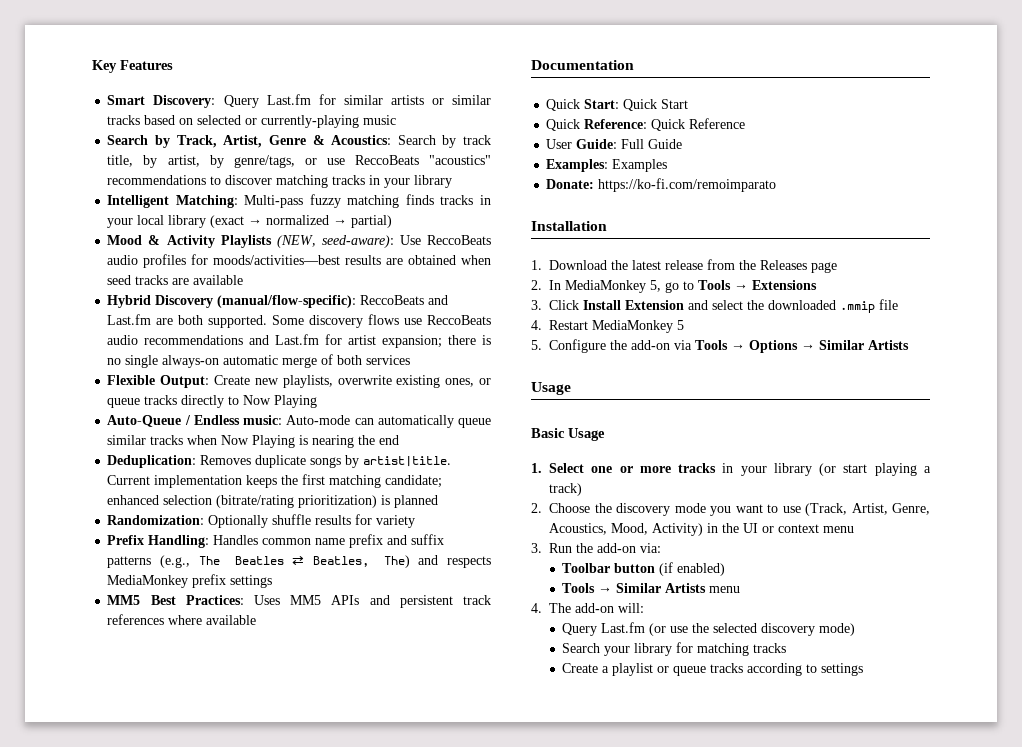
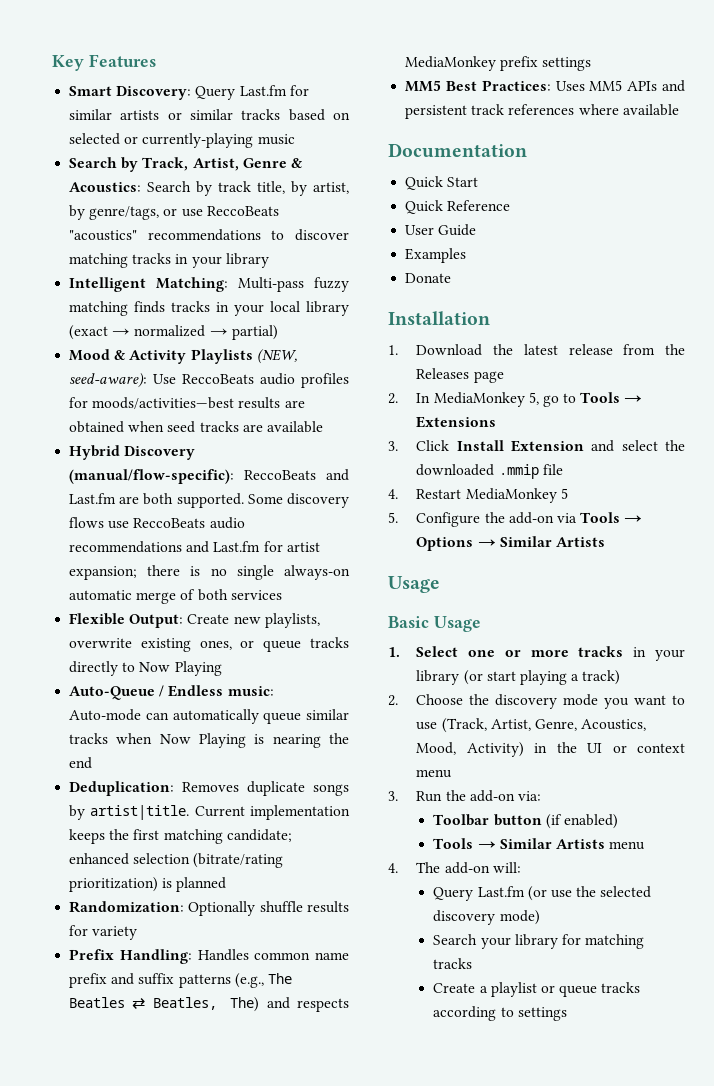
[584,99,658,111] Start: Quick -> (444, 183) none
[584,119,686,131] Reference: Quick -> (444, 207) none
[576,139,645,149] Guide: Full -> (435, 230) none
[546,159,609,172] Examples: -> (477, 230) none
[546,178,777,192] Donate: https://ko-fi.com/remoimparato -> [405,273,452,283] Donate

